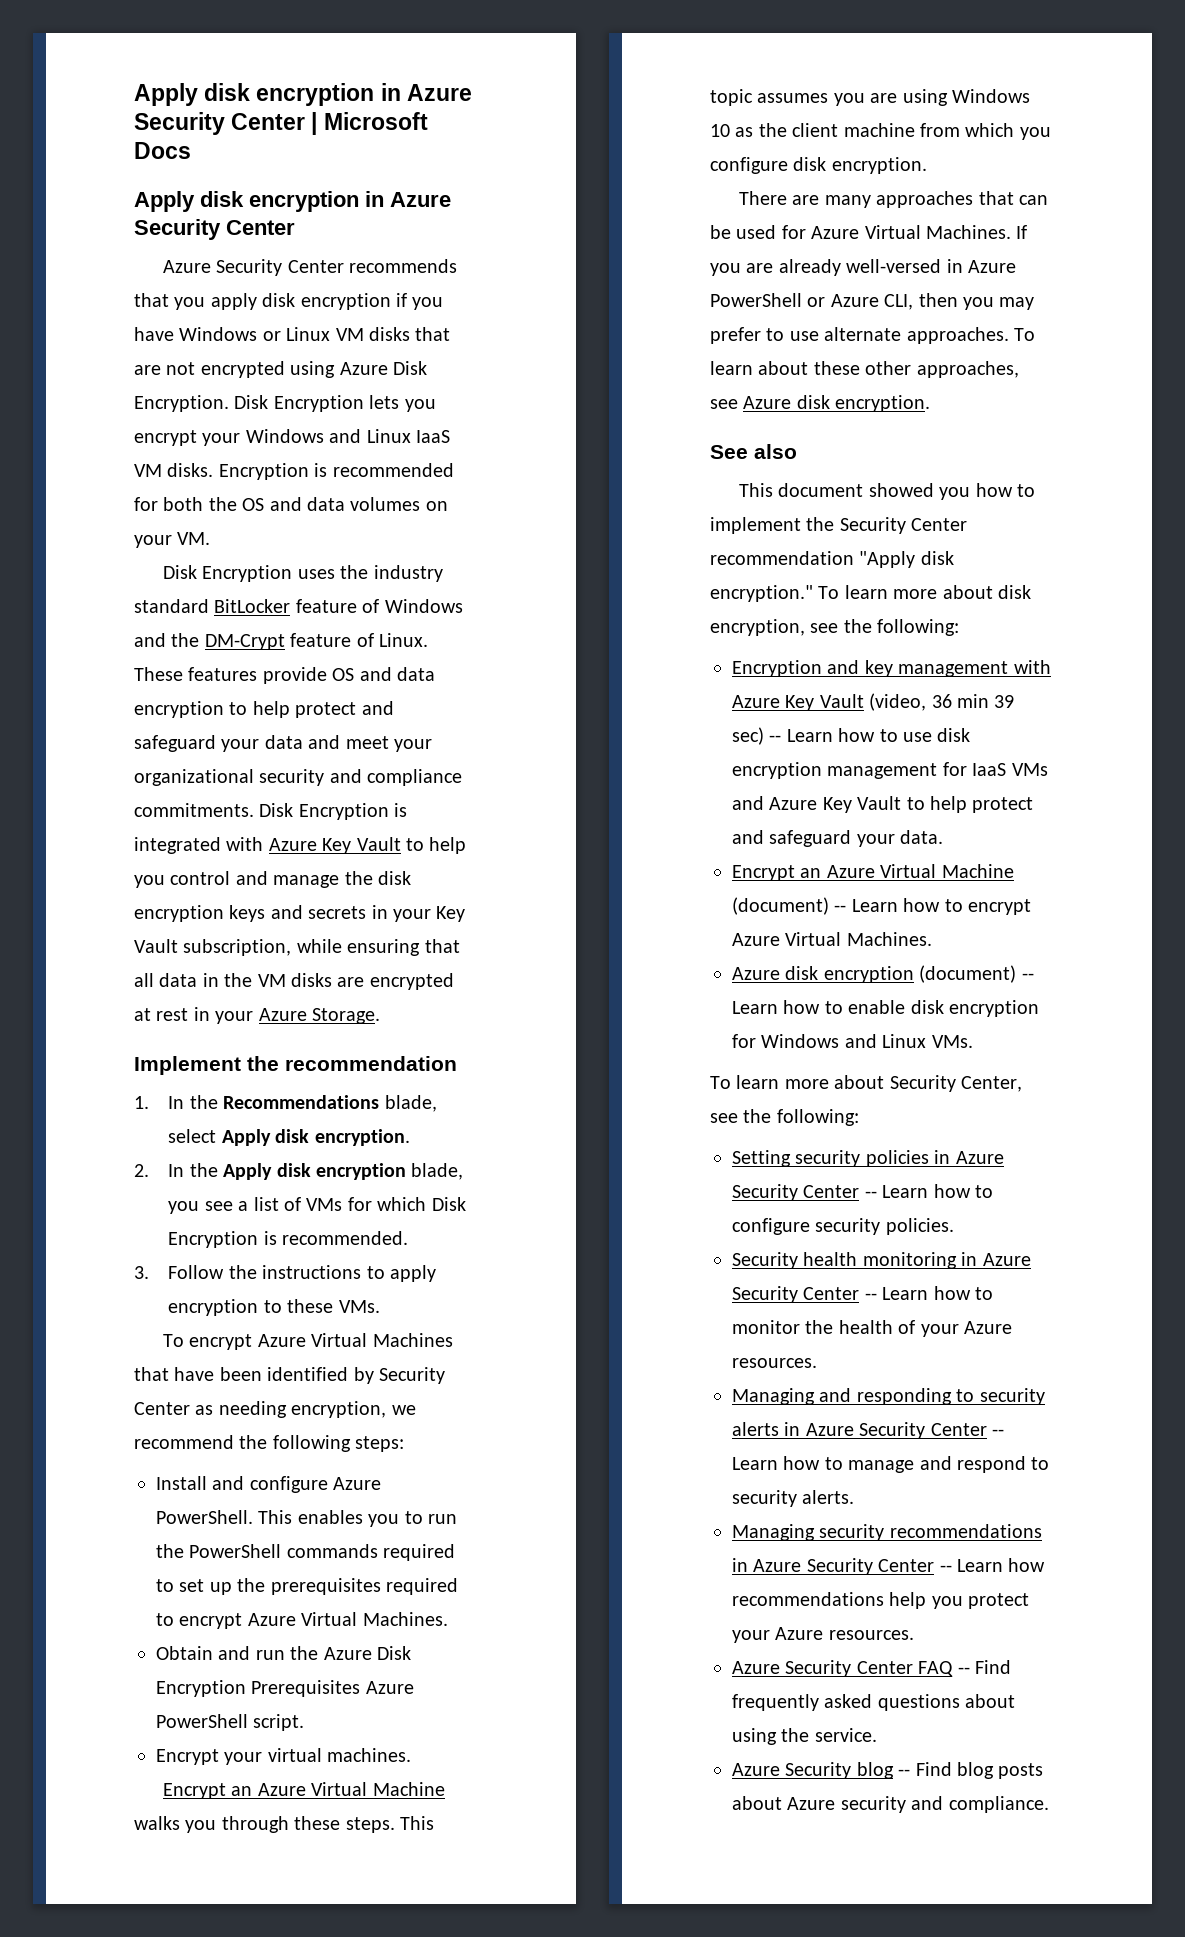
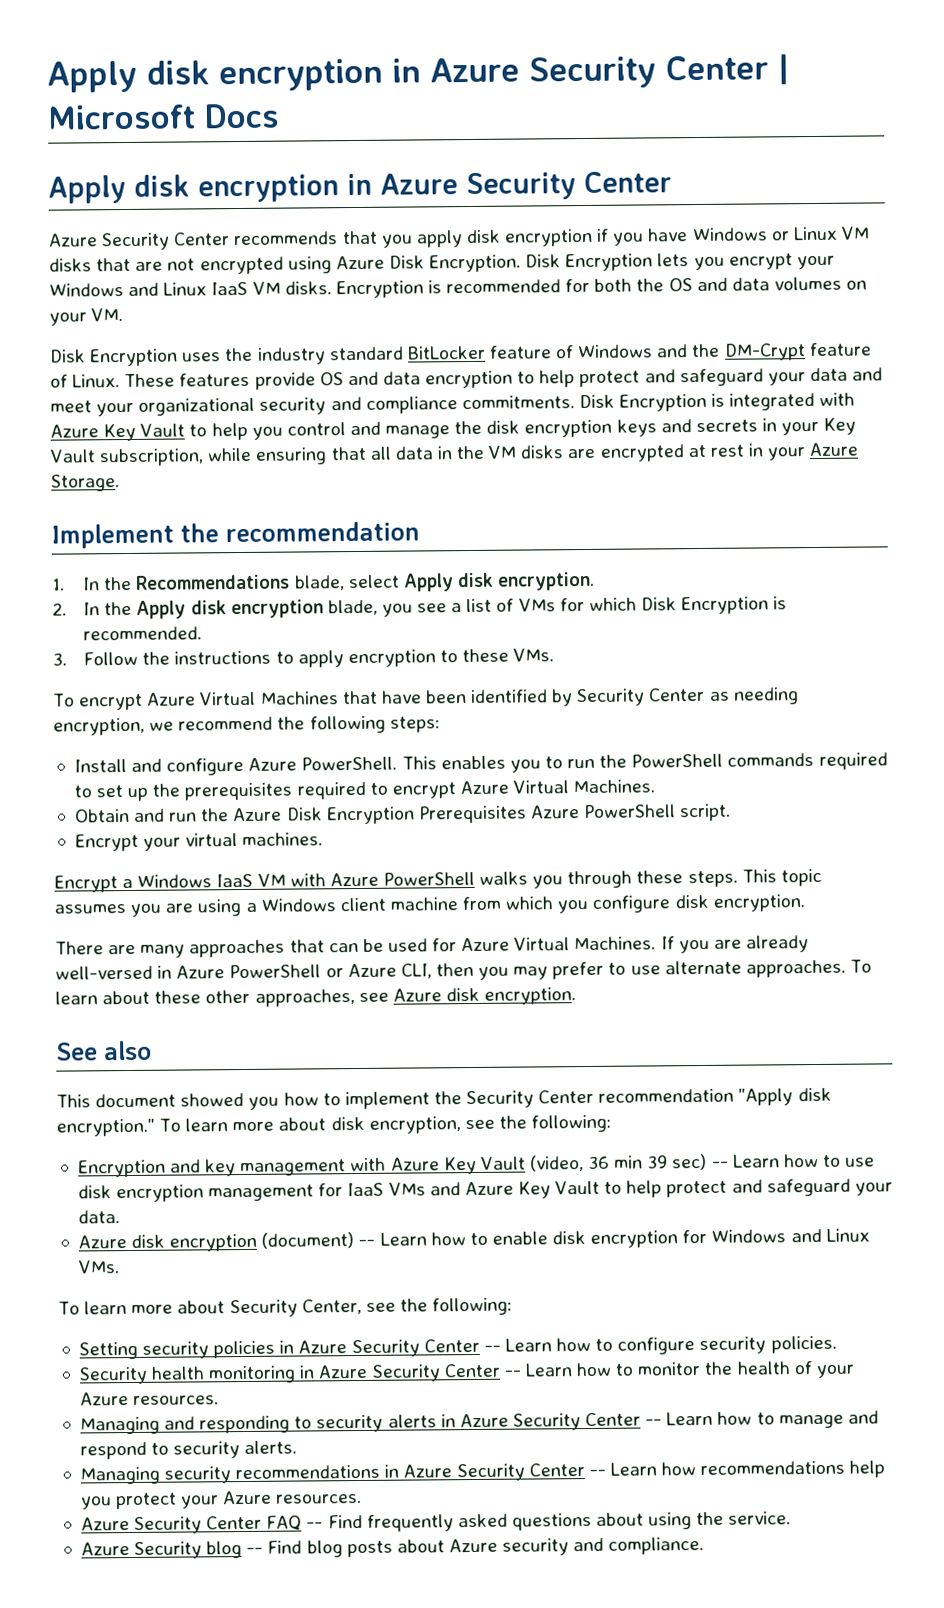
[231,1782,445,1796] an Azure Virtual Machine -> [122,871,475,889] a Windows IaaS VM with Azure PowerShell
[952,89,1030,103] [710,123,787,137] Windows 10 as the -> [245,898,336,912] a Windows
[732,864,1014,881] [732,897,1031,915] [732,932,932,946] // Encrypt an Azure Virtual Machine (document) -- Learn how to encrypt Azure Virtual Machines. -> (120, 1217) none

